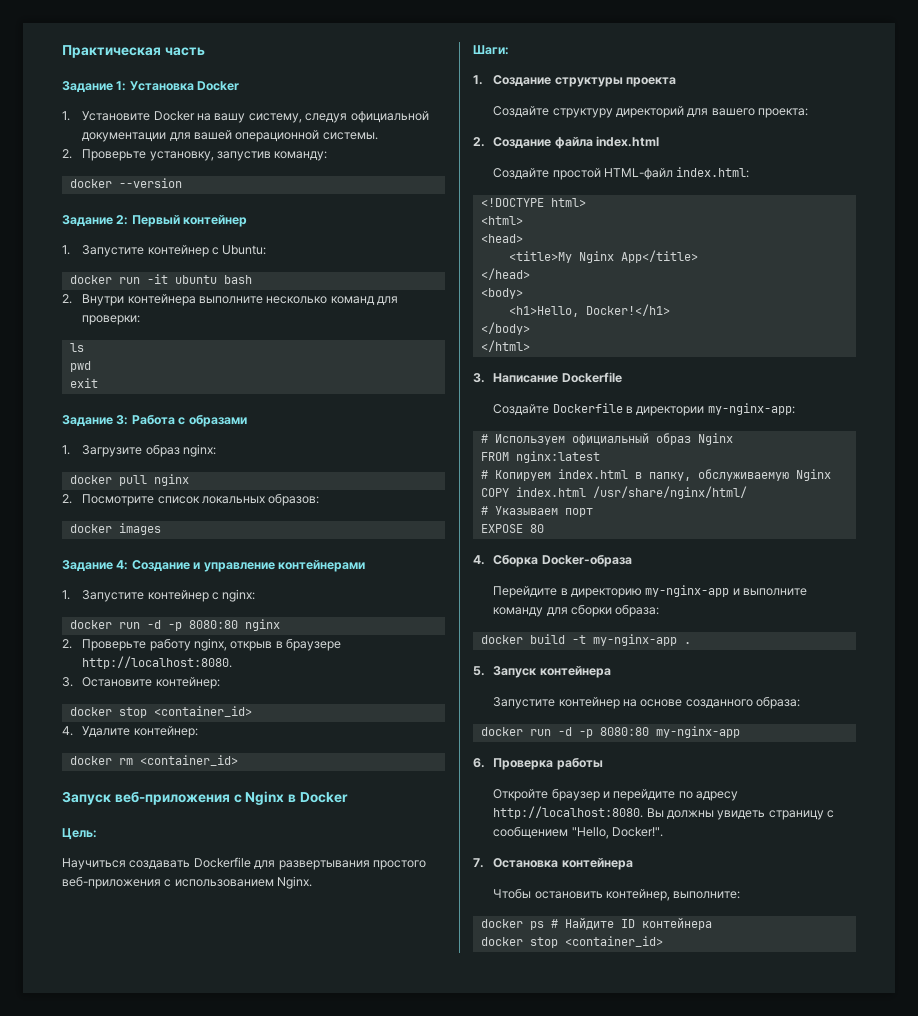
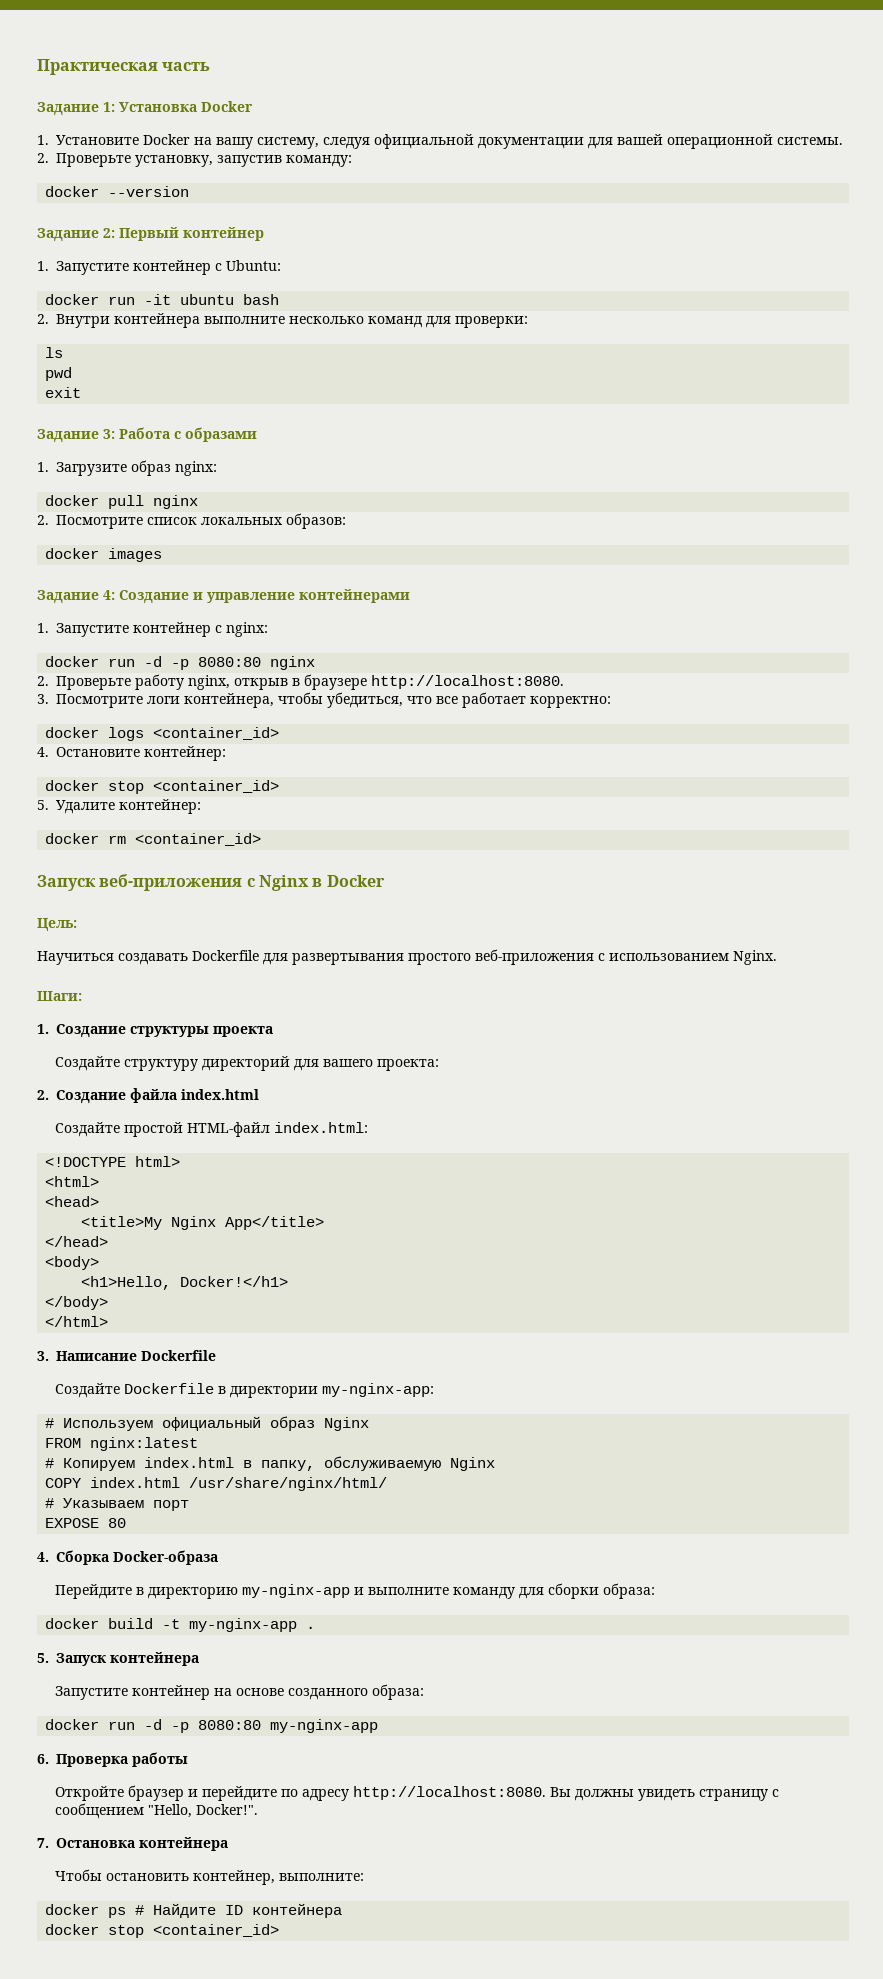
(73, 682) none -> [56,692,611,708] [45,727,280,741] [37,747,49,757] Посмотрите логи контейнера, чтобы убедиться, что все работает корректно: // docker logs <container_id> // 4.
[62,726,73,736] 4. -> [37,800,49,810] 5.

